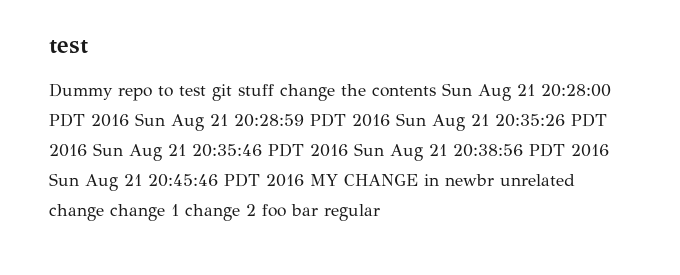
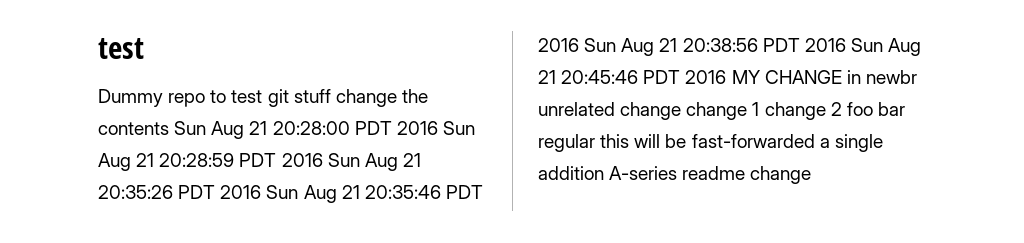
(380, 212) none -> [600,134,883,152] [538,166,812,184] this will be fast-forwarded a single addition A-series readme change

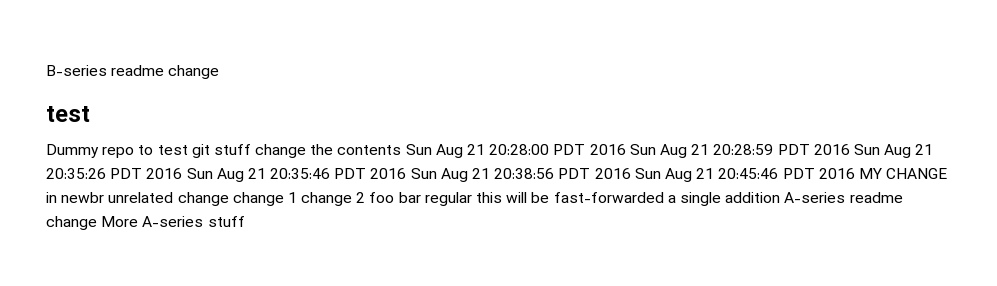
(98, 48) none -> [46,65,220,79] B-series readme change //
(812, 175) none -> [101,216,245,227] More A-series stuff

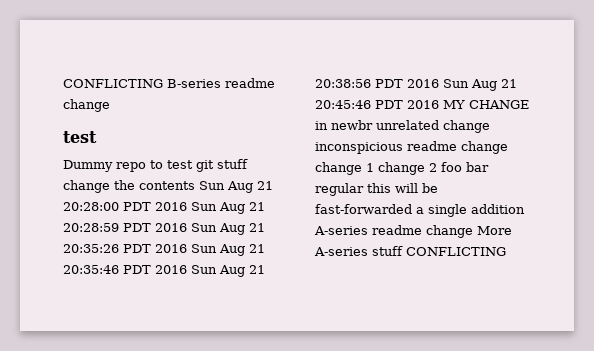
(46, 70) none -> [63,79,163,88] CONFLICTING
(229, 199) none -> [315,141,508,154] inconspicious readme change
(245, 221) none -> [406,247,506,256] CONFLICTING

